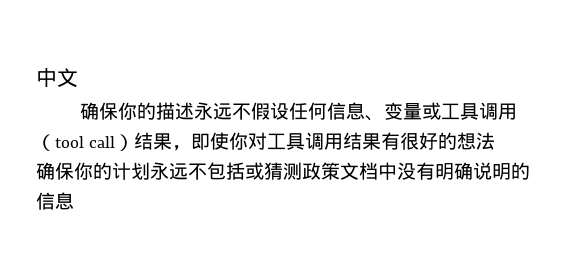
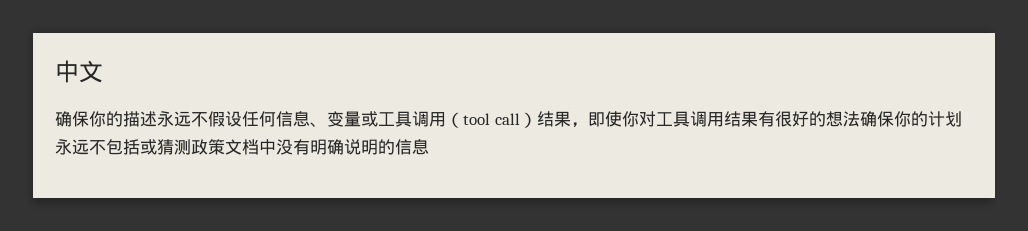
(495, 141) // -> (860, 119) none

